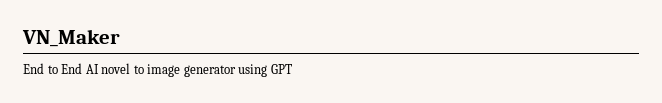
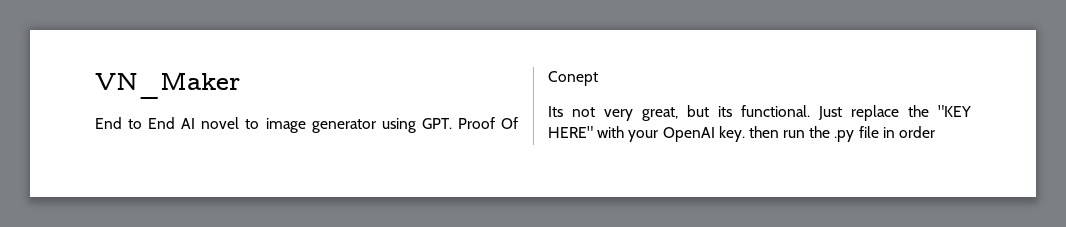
[270,64,292,74] GPT -> [421,117,518,129] [548,71,598,86] [548,105,971,121] [548,126,936,142] GPT. Proof Of Conept // Its not very great, but its functional. Just replace the "KEY HERE" with your OpenAI key. then run the .py file in order

